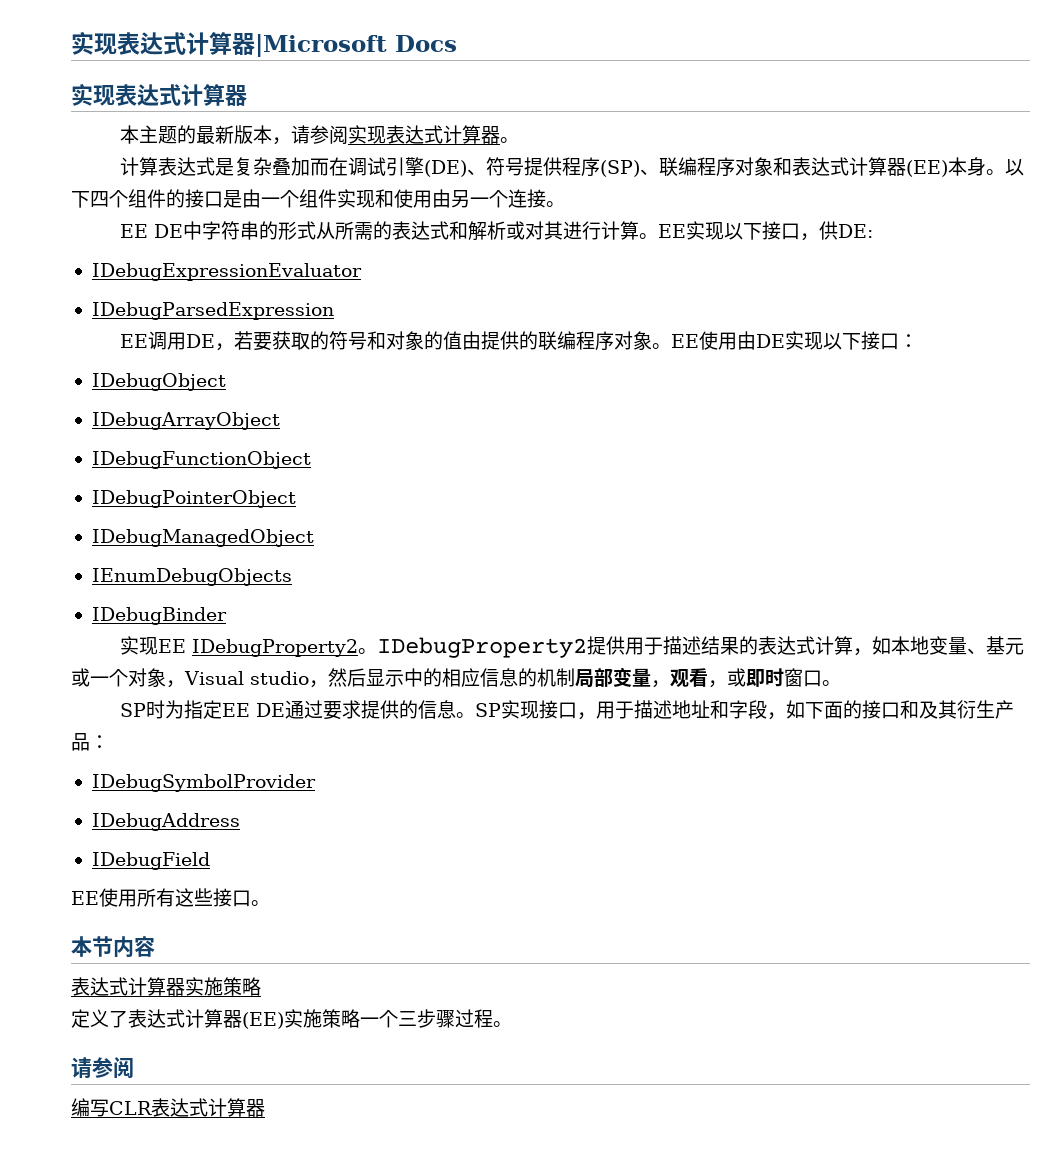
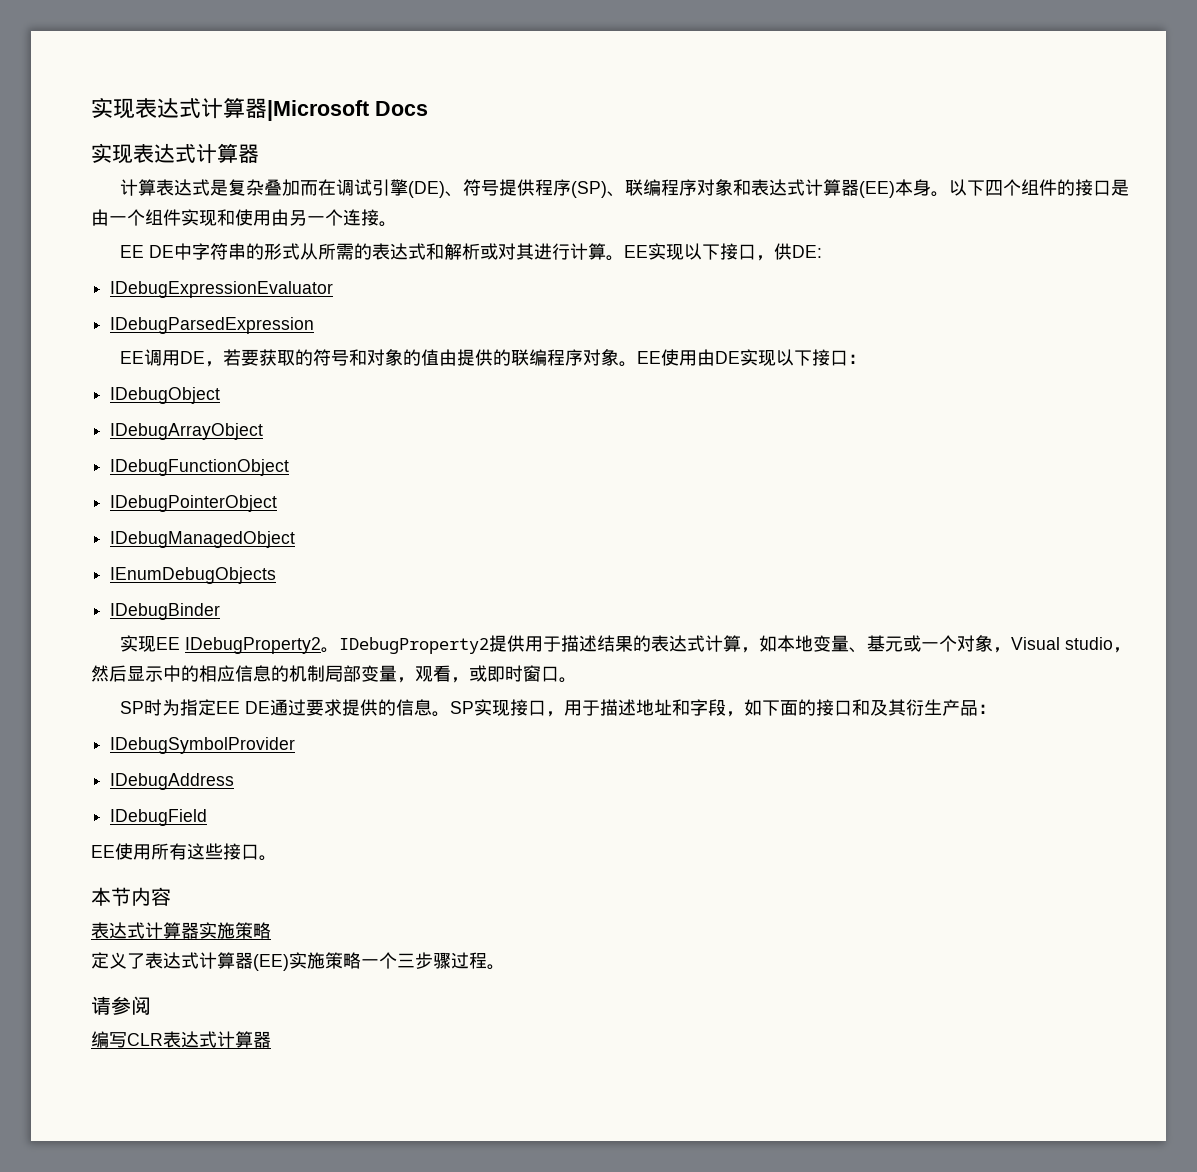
[119,125,519,145] // 本主题的最新版本，请参阅实现表达式计算器。 -> (259, 153) none

